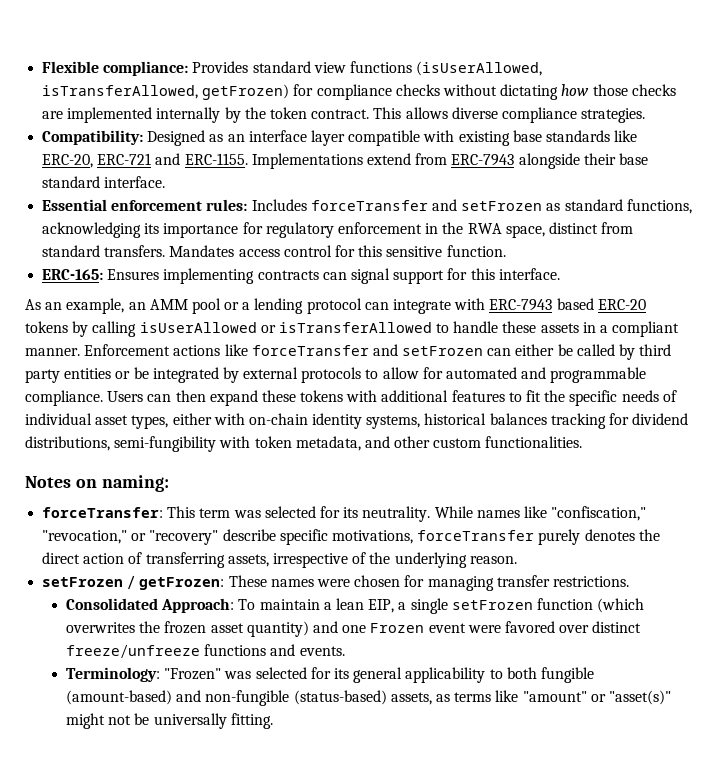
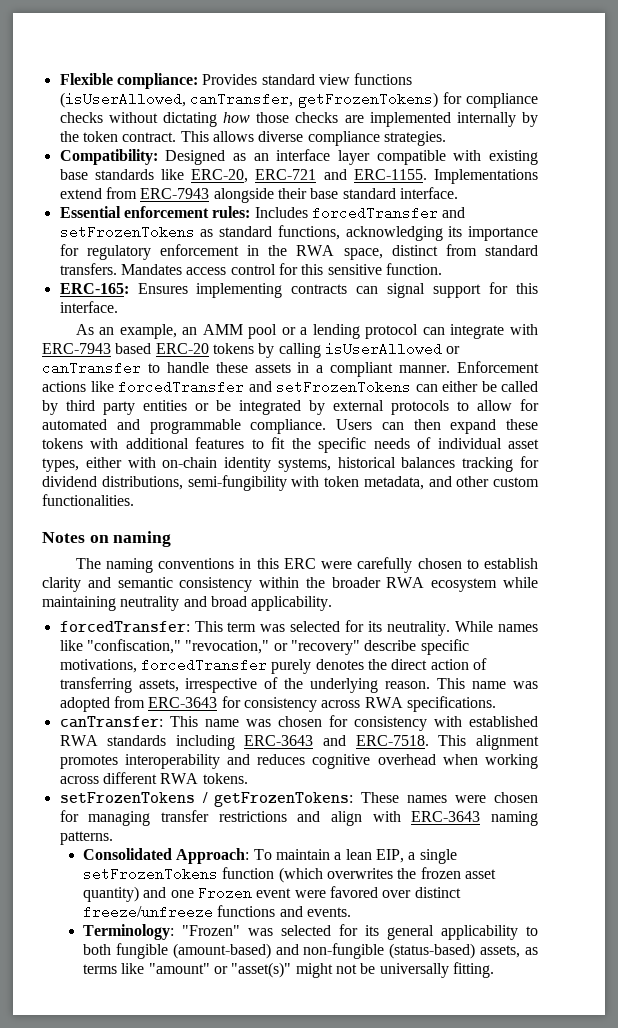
[42,84,290,100] isTransferAllowed, getFrozen) -> [190,92,439,108] canTransfer, getFrozenTokens)
[310,199,543,211] forceTransfer and setFrozen -> [311,206,466,220] [59,225,195,239] forcedTransfer and setFrozenTokens
[278,322,432,333] isTransferAllowed -> [42,361,141,375] canTransfer
[251,344,484,356] forceTransfer and setFrozen -> [118,380,411,394] forcedTransfer and setFrozenTokens
[101,475,169,492] [42,507,164,518] naming: // forceTransfer: -> [113,531,172,547] [75,557,538,573] [42,577,538,592] [42,596,333,611] [59,621,190,633] naming // The naming conventions in this ERC were carefully chosen to establish clarity and semantic consistency within the broader RWA ecosystem while maintaining neutrality and broad applicability. // forcedTransfer:
[417,530,535,541] forceTransfer -> [140,658,267,672] forcedTransfer
[42,575,225,590] // setFrozen / getFrozen: -> [437,678,538,689] [59,696,496,712] [59,715,538,731] [59,735,539,750] [59,754,538,769] [59,772,248,784] [59,792,354,807] This name was adopted from ERC-3643 for consistency across RWA specifications. // canTransfer: This name was chosen for consistency with established RWA standards including ERC-3643 and ERC-7518. This alignment promotes interoperability and reduces cognitive overhead when working across different RWA tokens. // setFrozenTokens / getFrozenTokens:
[552,576,629,587] restrictions. -> [218,811,538,826] [59,831,113,845] restrictions and align with ERC-3643 naming patterns.
[451,600,533,610] setFrozen -> [83,867,219,881] setFrozenTokens

